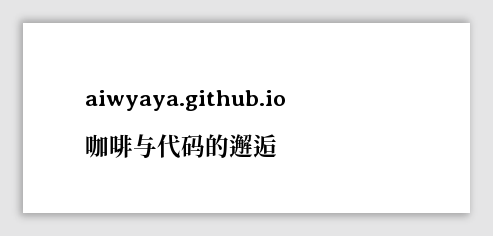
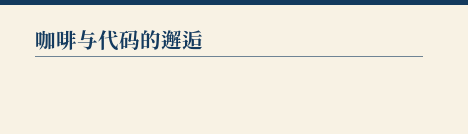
[85,90,286,111] aiwyaya.github.io // -> (35, 40) none

